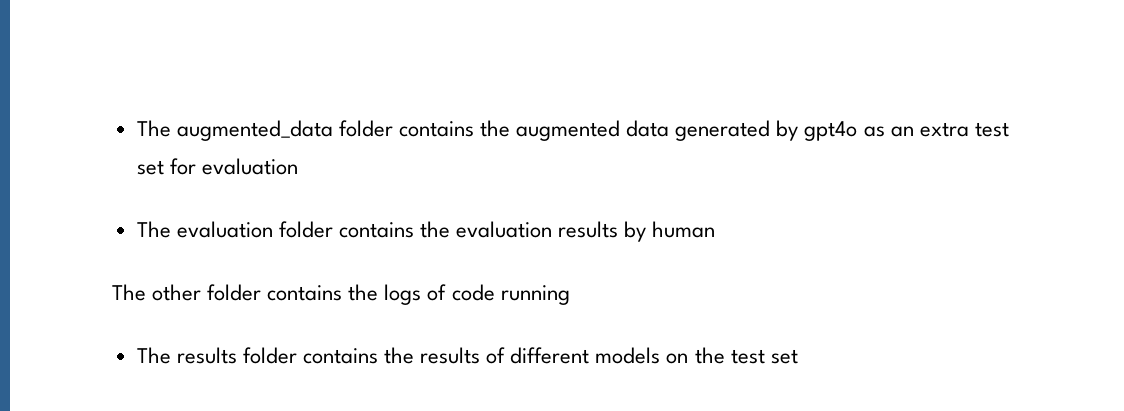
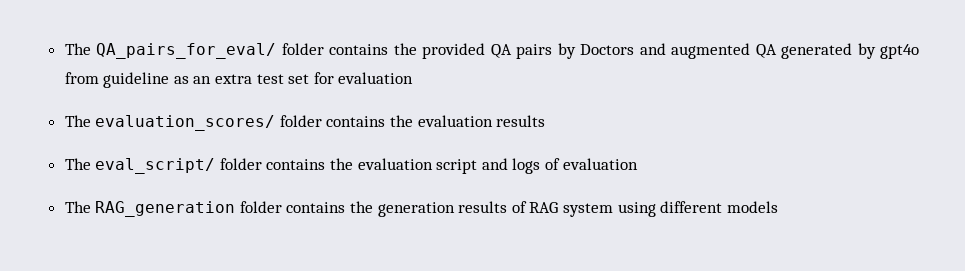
[136,120,670,141] The augmented_data folder contains the augmented data -> [64,43,777,59] The QA_pairs_for_eval/ folder contains the provided QA pairs by Doctors and augmented QA
(858, 131) none -> [64,72,170,88] from guideline
[176,221,273,238] evaluation -> [95,115,276,131] evaluation_scores/
[624,221,716,242] [112,284,570,305] [136,347,415,364] by human // The other folder contains the logs of code running // The results folder contains the -> [64,158,638,174] [64,201,455,217] // The eval_script/ folder contains the evaluation script and logs of evaluation // The RAG_generation folder contains the generation
[510,347,798,364] different models on the test set -> [529,201,778,217] RAG system using different models

